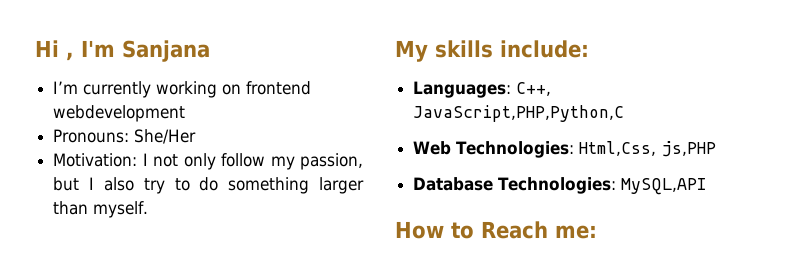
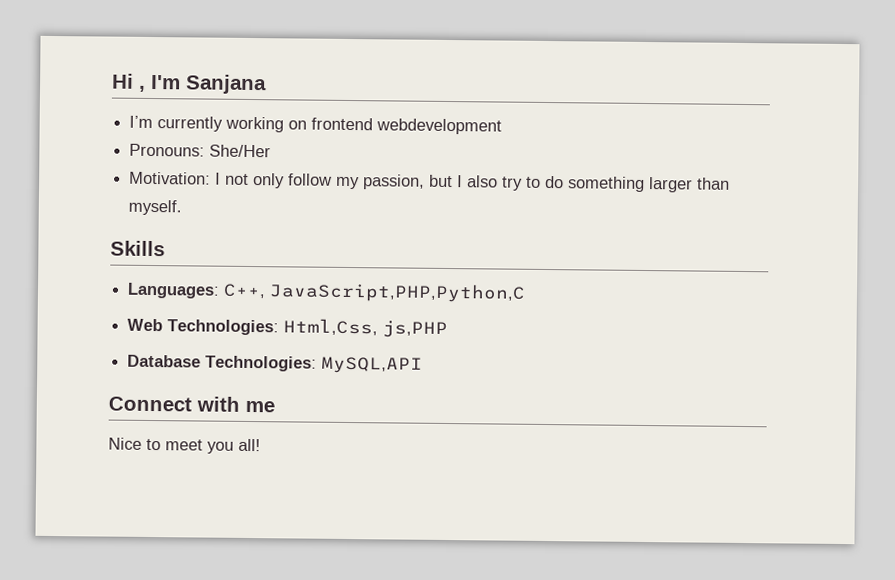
[395,40,589,62] My skills include: -> [110,240,165,257] Skills
[395,221,597,239] How to Reach me: -> [108,396,275,413] [108,437,261,454] Connect with me // Nice to meet you all!

